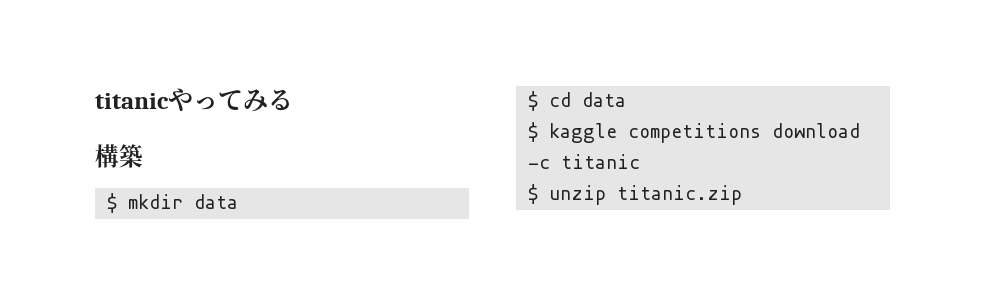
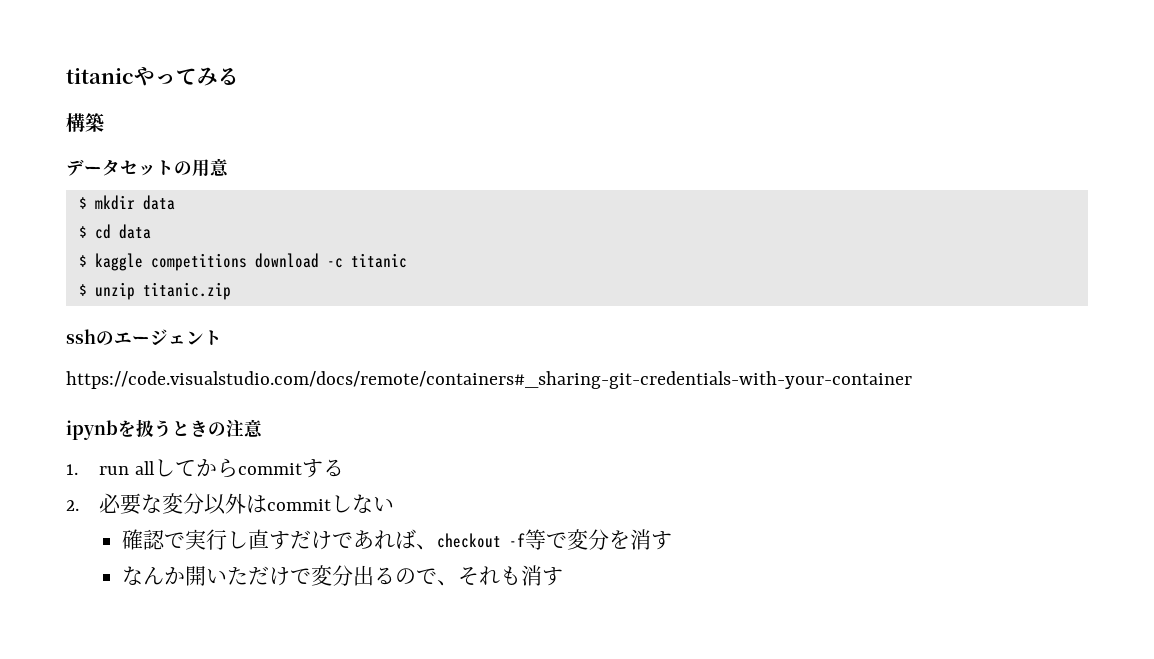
(143, 156) none -> [66,158,229,177] // データセットの用意
(742, 195) none -> [66,329,222,345] [66,371,912,389] [66,419,263,440] [66,458,344,478] [66,493,395,515] [122,529,673,550] [122,565,564,586] // sshのエージェント // https://code.visualstudio.com/docs/remote/containers#_sharing-git-credentials-with-your-container // ipynbを扱うときの注意 // 1. run allしてからcommitする // 2.必要な変分以外はcommitしない // 確認で実行し直すだけであれば、checkout -f等で変分を消す // なんか開いただけで変分出るので、それも消す

